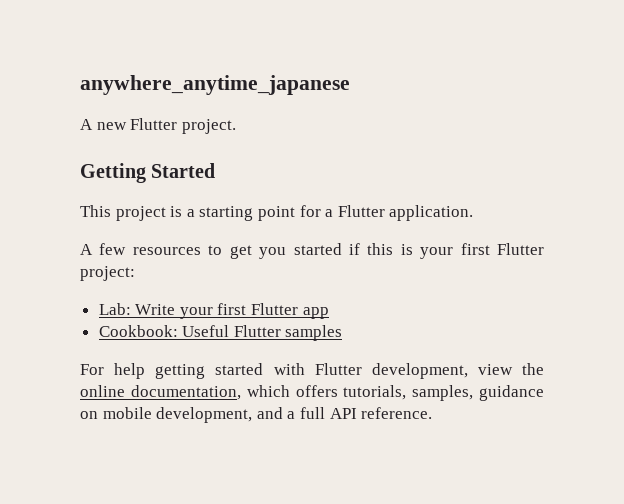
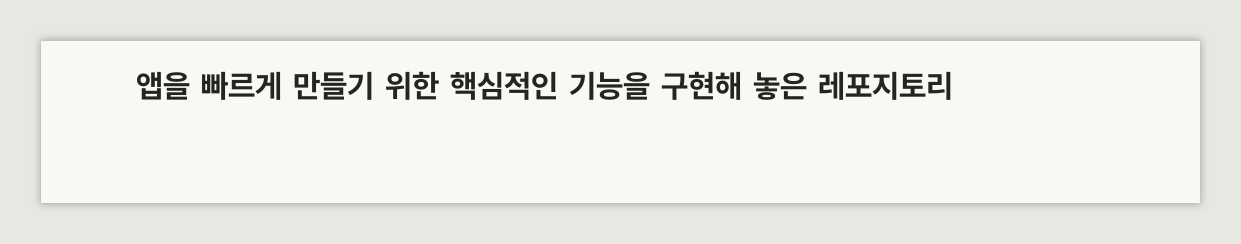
[80,75,350,95] [80,118,236,134] [80,163,216,183] [80,205,474,221] [80,243,545,259] [80,266,135,281] [98,303,329,319] [98,325,343,341] [80,363,544,379] [80,385,544,401] [80,407,433,423] anywhere_anytime_japanese // A new Flutter project. // Getting Started // This project is a starting point for a Flutter application. // A few resources to get you started if this is your first Flutter project: // Lab: Write your first Flutter app // Cookbook: Useful Flutter samples // For help getting started with Flutter development, view the online documentation, which offers tutorials, samples, guidance on mobile development, and a full API reference. -> [136,71,953,100] 앱을 빠르게 만들기 위한 핵심적인 기능을 구현해 놓은 레포지토리

